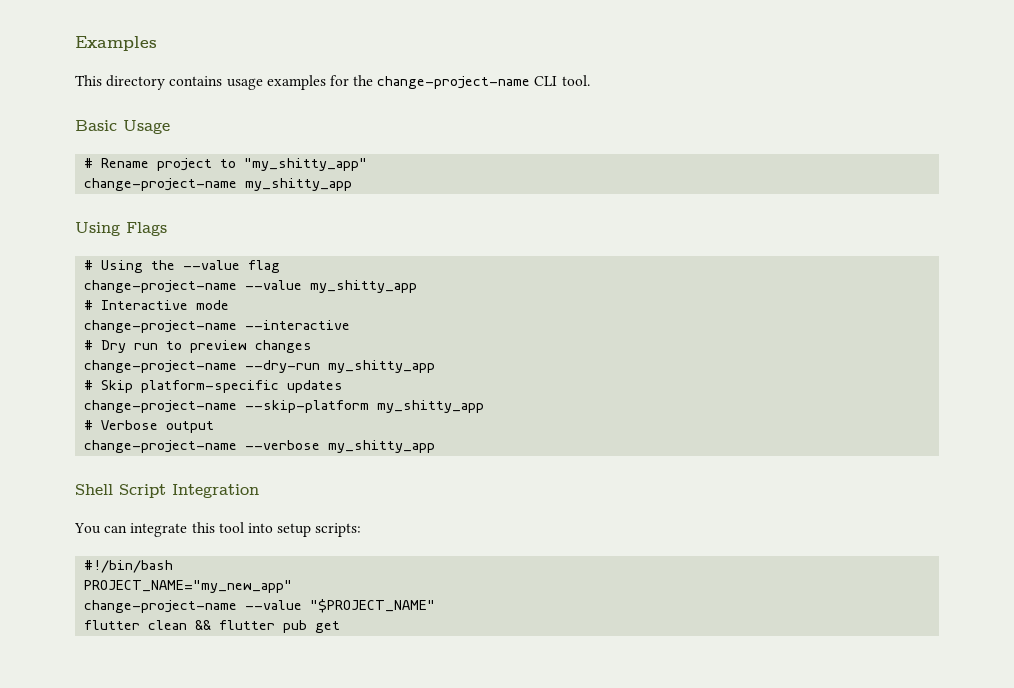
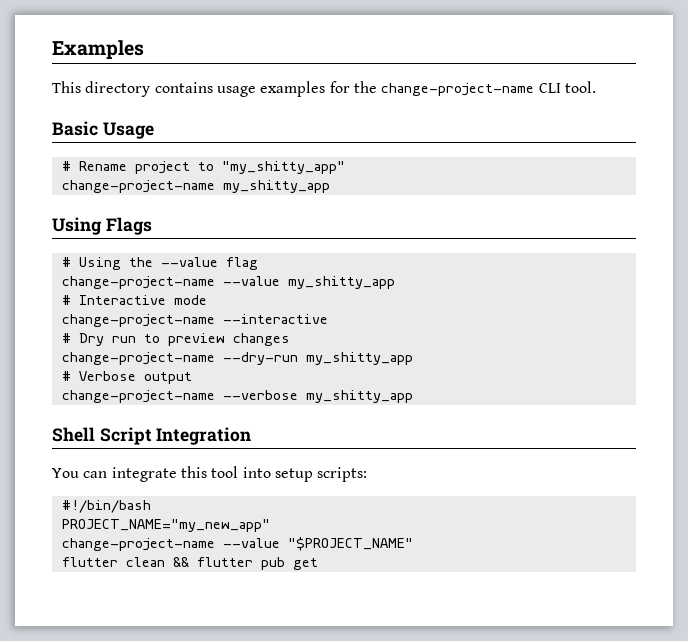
[84,380,344,393] [84,400,485,413] // # Skip platform-specific updates // change-project-name --skip-platform my_shitty_app -> (413, 358) none

